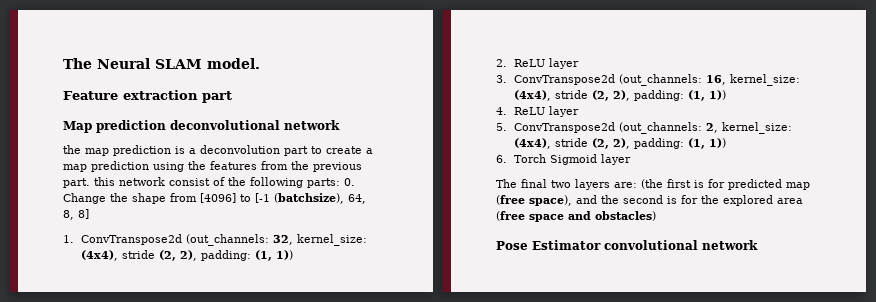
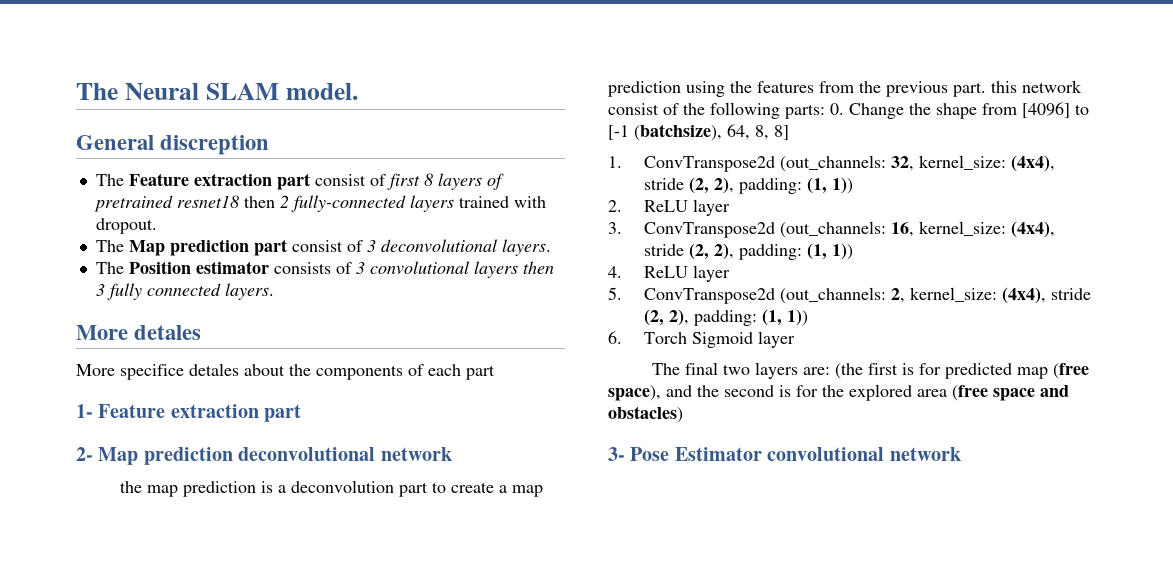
(260, 63) none -> [76,135,270,155] [95,173,504,190] [93,195,546,212] [95,218,157,234] [95,239,551,256] [95,261,554,278] [95,283,274,300] [76,325,202,340] [76,363,495,380] [76,404,93,418] General discreption // The Feature extraction part consist of first 8 layers of pretrained resnet18 then 2 fully-connected layers trained with dropout. // The Map prediction part consist of 3 deconvolutional layers. // The Position estimator consists of 3 convolutional layers then 3 fully connected layers. // More detales // More specifice detales about the components of each part // 1-
(232, 97) none -> [76,447,93,461] 2-
(656, 216) none -> [608,447,625,461] 3-

